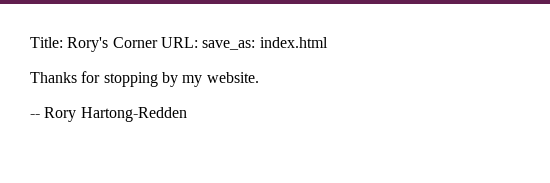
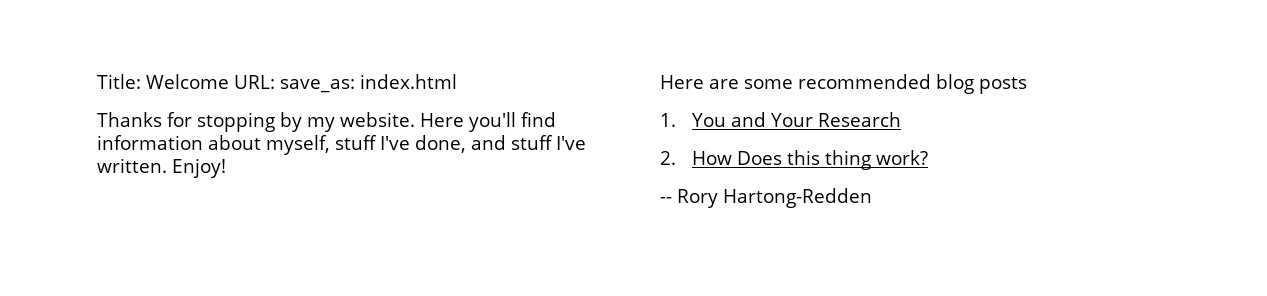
[67,37,158,52] Rory's Corner -> [146,74,229,89] Welcome
(259, 77) none -> [420,112,556,132] [97,135,586,155] [97,158,226,178] [660,74,1027,94] [660,112,902,127] [660,150,929,170] Here you'll find information about myself, stuff I've done, and stuff I've written. Enjoy! // Here are some recommended blog posts // 1. You and Your Research // 2. How Does this thing work?

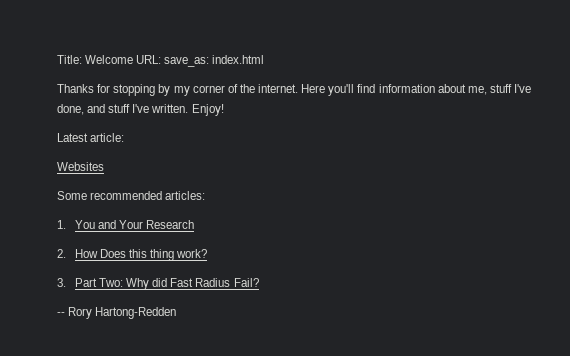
[340,112,415,127] website. -> [192,84,298,93] corner of the internet.
[266,135,330,155] myself, -> [467,86,487,95] me,
[660,74,1027,94] Here are some recommended blog posts -> [57,133,125,142] [57,162,104,171] [57,191,206,200] Latest article: // Websites // Some recommended articles:
(929, 157) none -> [57,278,259,290] // 3. Part Two: Why did Fast Radius Fail?

